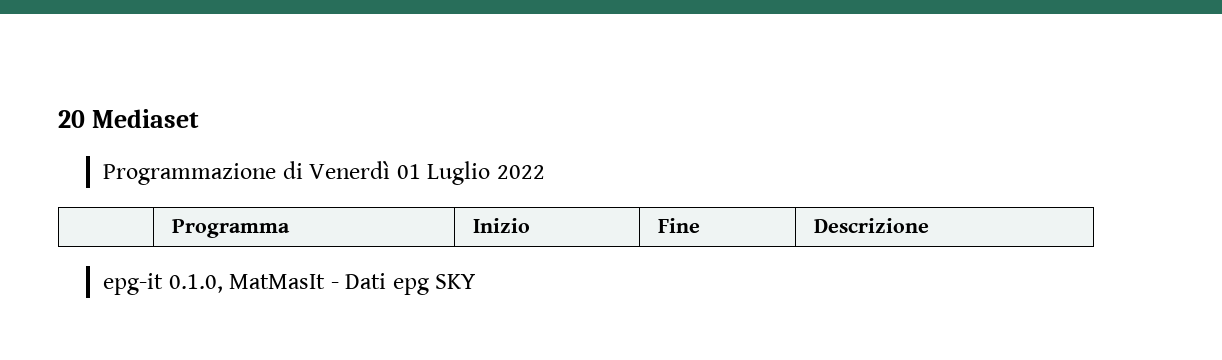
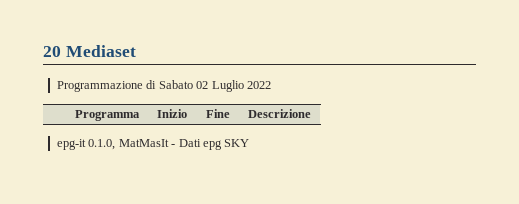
[309,161,421,179] Venerdì 01 -> [158,80,209,89] Sabato 02

